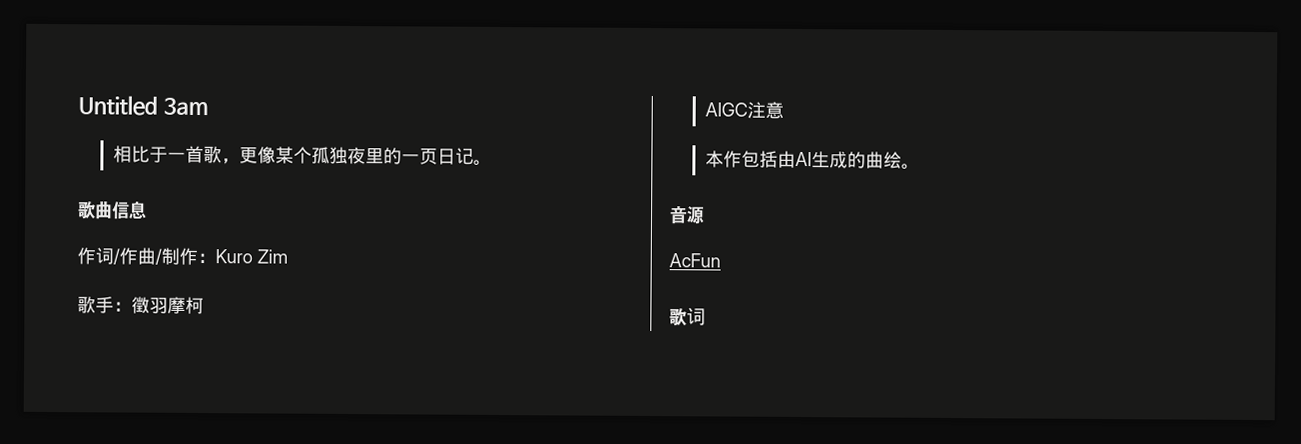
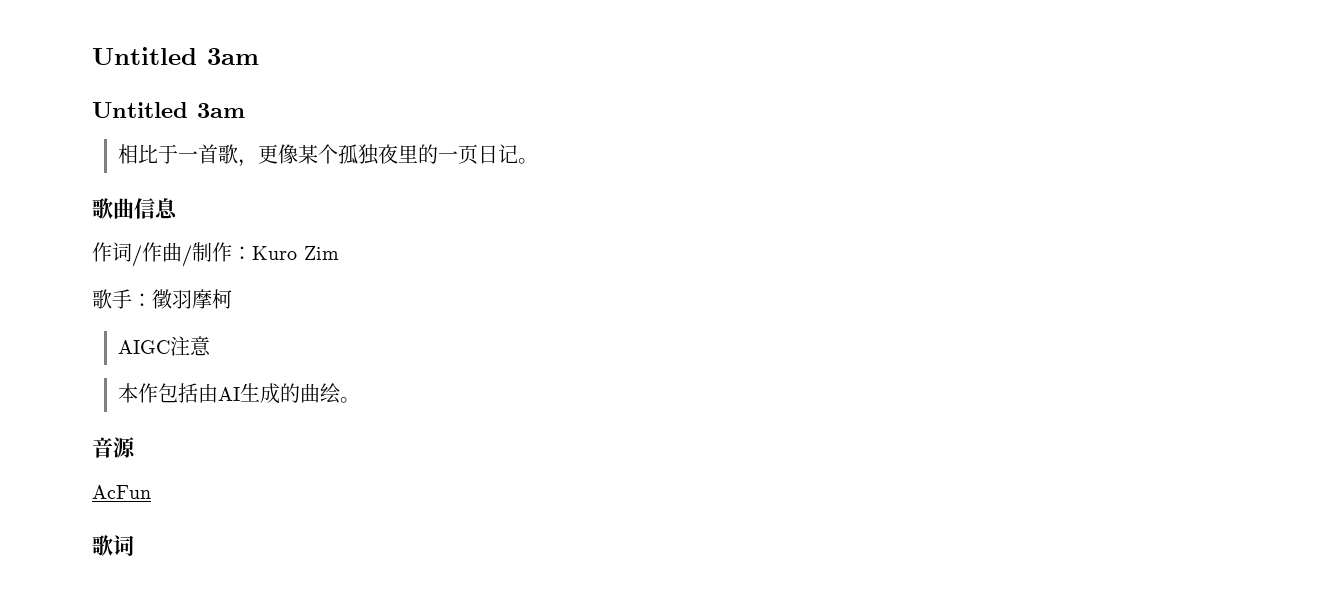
[78,95,209,116] Untitled 3am -> [92,47,259,65] [92,102,245,118] Untitled 3am // Untitled 3am

